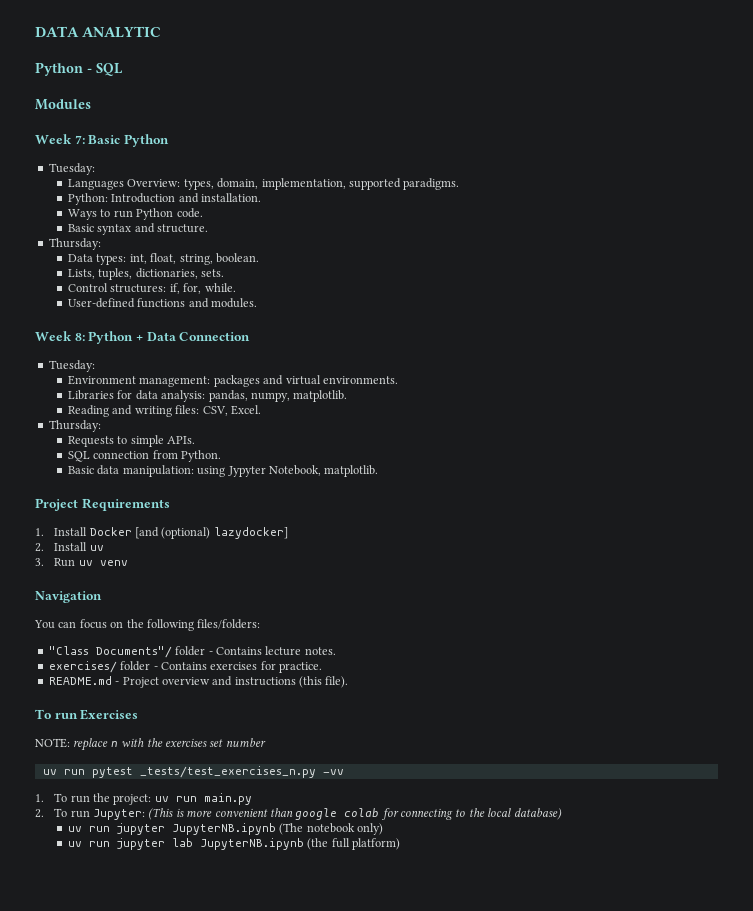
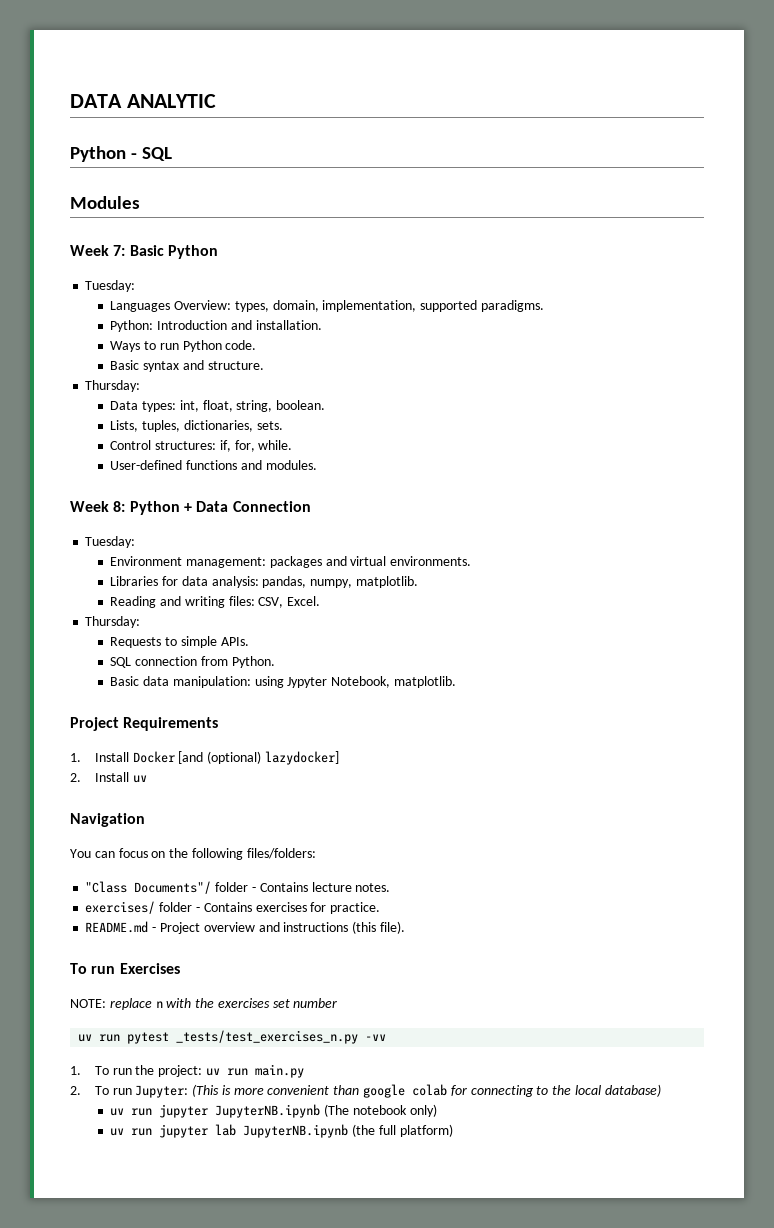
[35,558,128,567] // 3. Run uv venv -> (147, 779) none

